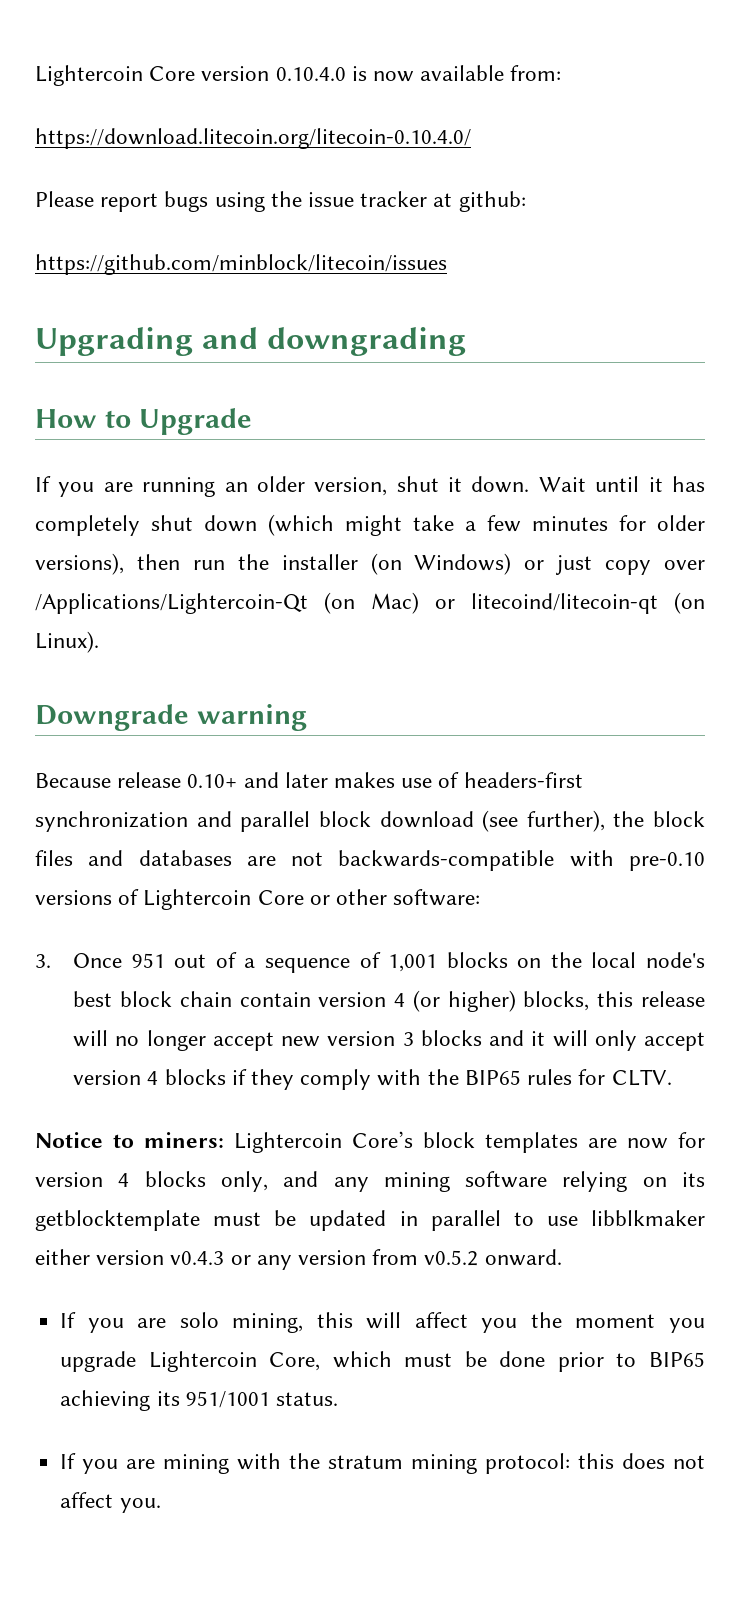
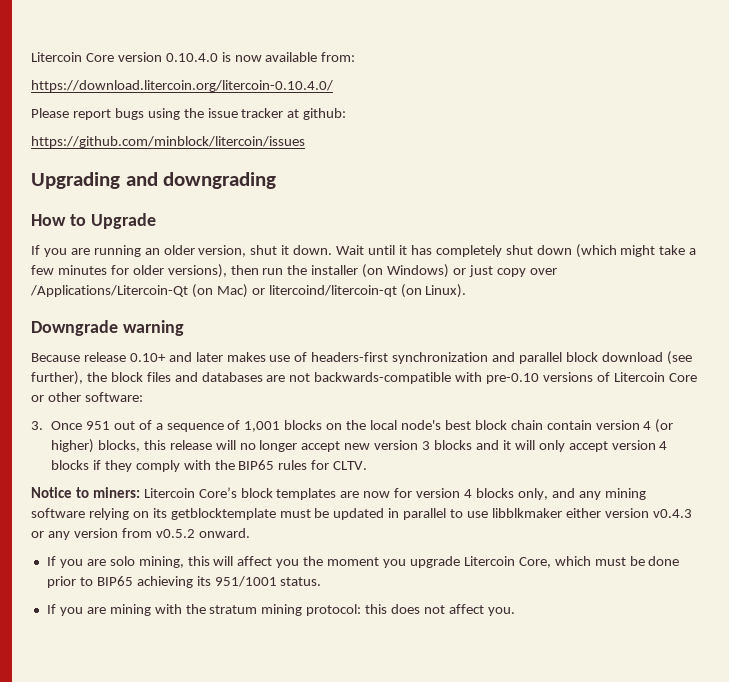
[35,65,143,86] Lightercoin -> [31,52,82,62] Litercoin
[35,128,471,149] https://download.litecoin.org/litecoin-0.10.4.0/ -> [31,80,333,92] https://download.litercoin.org/litercoin-0.10.4.0/
[35,254,447,275] https://github.com/minblock/litecoin/issues -> [31,136,305,148] https://github.com/minblock/litercoin/issues
[35,593,308,614] /Applications/Lightercoin-Qt -> [30,285,188,297] /Applications/Litercoin-Qt
[471,593,658,614] litecoind/litecoin-qt -> [268,285,397,297] litercoind/litercoin-qt
[143,889,252,910] Lightercoin -> [613,372,665,382] Litercoin
[234,1132,342,1153] Lightercoin -> [143,488,195,498] Litercoin
[148,1351,257,1372] Lightercoin -> [463,556,515,566] Litercoin

